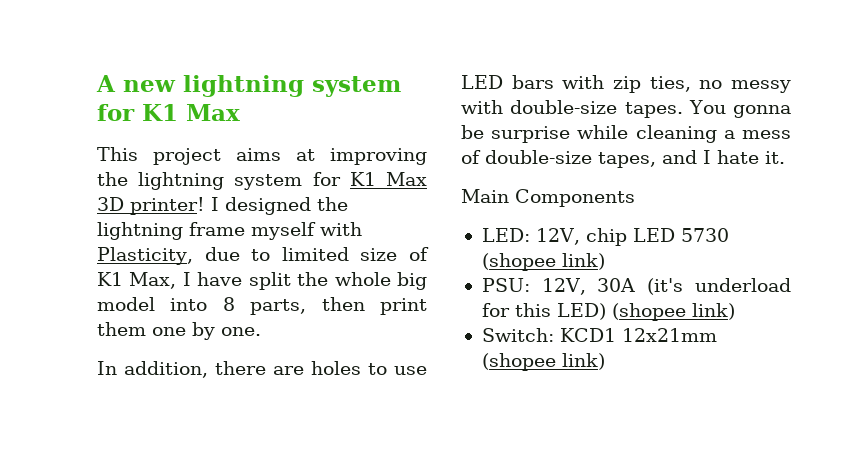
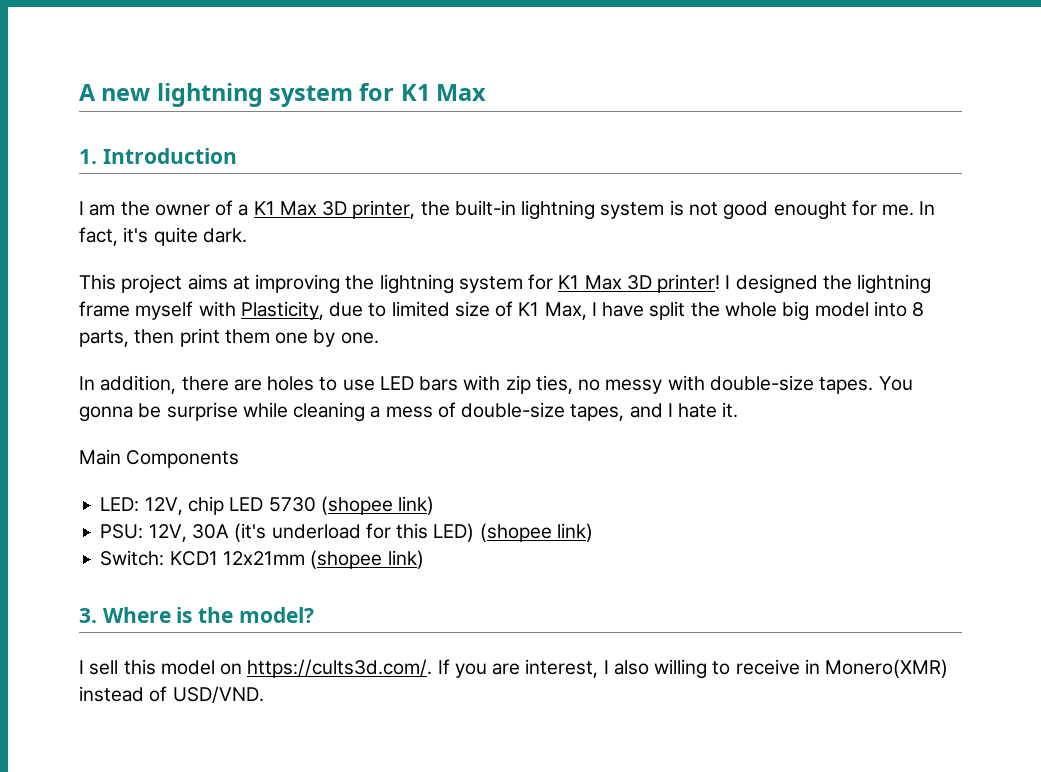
(240, 112) none -> [79,148,237,164] [79,200,936,220] [79,227,247,246] // 1. Introduction // I am the owner of a K1 Max 3D printer, the built-in lightning system is not good enought for me. In fact, it's quite dark.
(605, 361) none -> [79,607,314,623] [79,659,949,679] [79,686,264,704] // 3. Where is the model? // I sell this model on https://cults3d.com/. If you are interest, I also willing to receive in Monero(XMR) instead of USD/VND.

